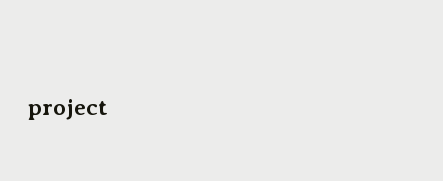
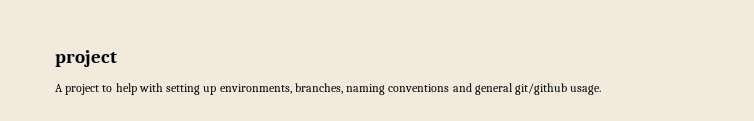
[28,99,108,120] project -> [55,50,117,67] [55,83,602,95] project // A project to help with setting up environments, branches, naming conventions and general git/github usage.

